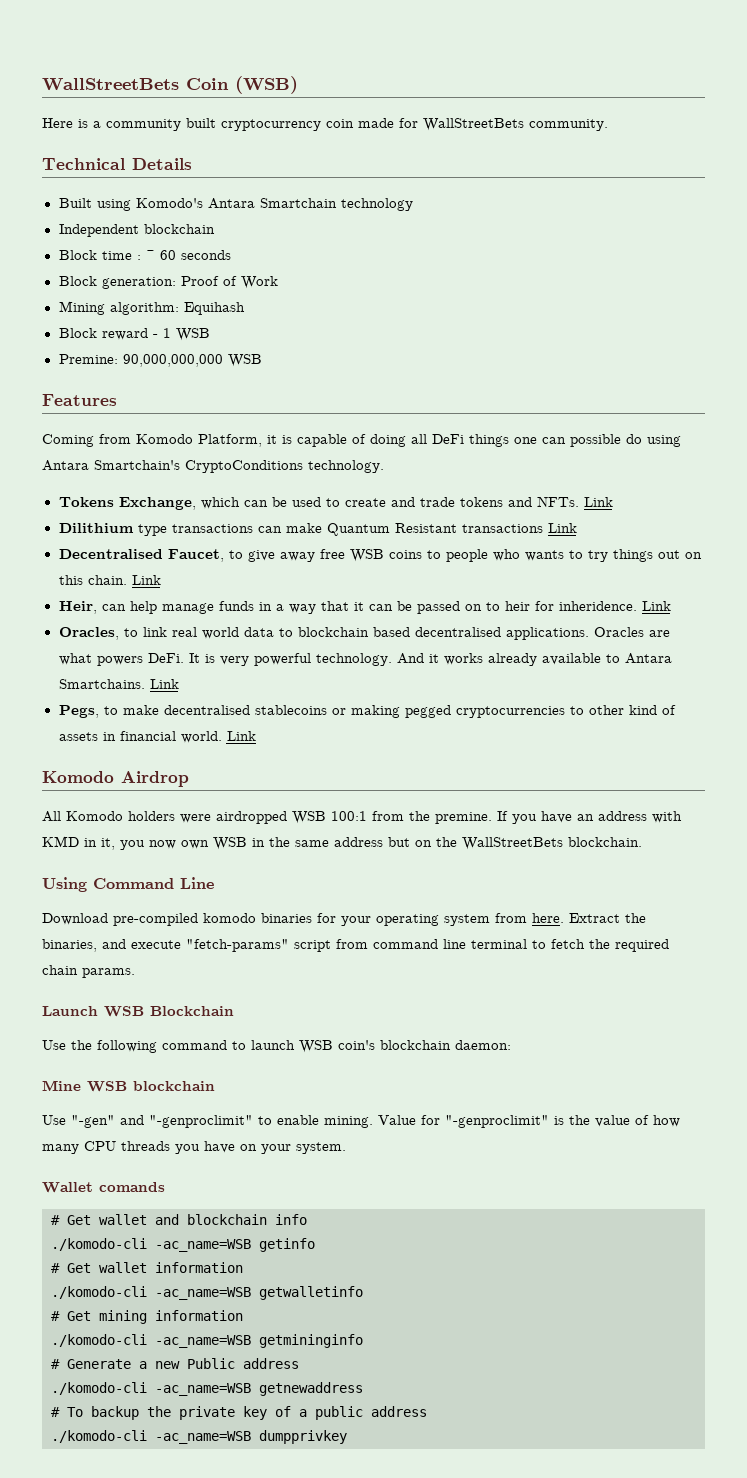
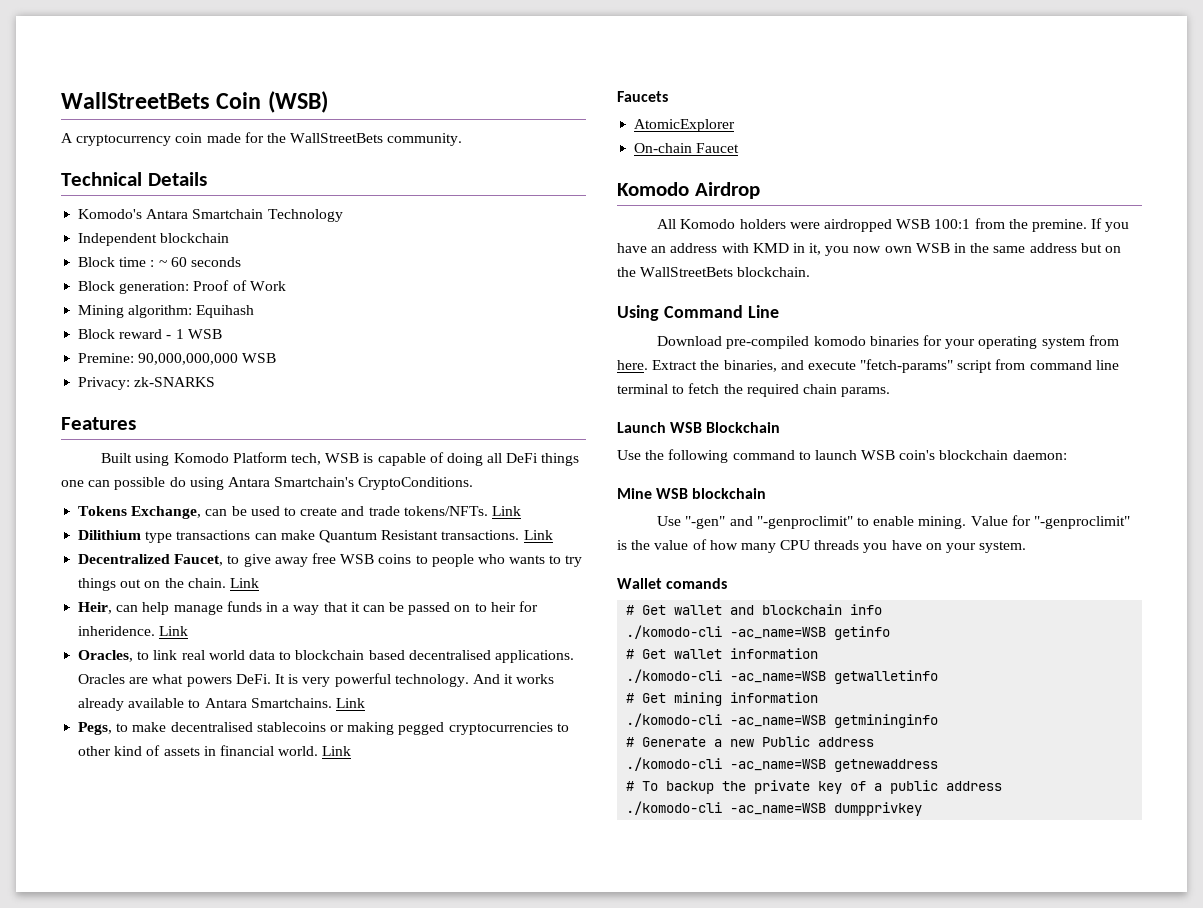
[42,118,216,131] Here is a community built -> [61,133,73,143] A
(418, 123) none -> [266,133,286,143] the
[58,198,131,211] Built using -> (207, 179) none
[340,198,413,211] technology -> [267,209,343,222] Technology
(262, 360) none -> [78,377,216,390] // Privacy: zk-SNARKS
[42,434,277,447] Coming from Komodo Platform, it -> [101,452,360,466] Built using Komodo Platform tech, WSB
[185,460,384,473] CryptoConditions technology. -> [358,477,474,490] CryptoConditions.
[200,497,240,509] which -> (202, 512) none
[459,496,579,507] tokens and NFTs. -> [403,506,488,516] tokens/NFTs.
[461,523,577,533] [58,549,163,559] transactions Link // Decentralised -> [441,530,553,540] [78,554,171,564] transactions. Link // Decentralized
[58,575,83,585] this -> [164,578,184,588] the
(256, 736) none -> [617,91,668,102] [634,119,736,132] [634,143,740,153] // Faucets // AtomicExplorer // On-chain Faucet

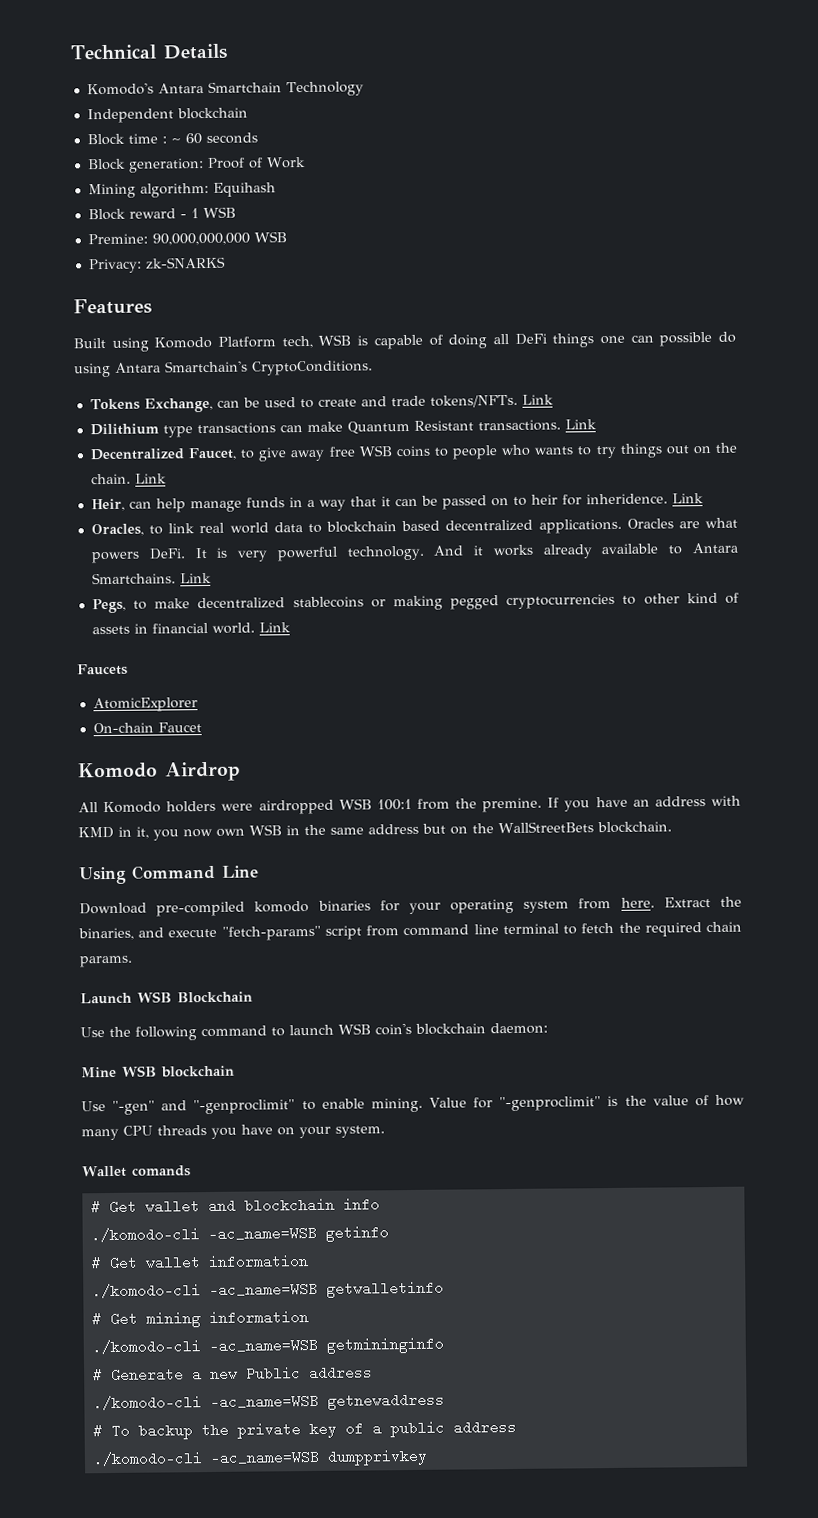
[61,91,328,113] [61,132,463,146] WallStreetBets Coin (WSB) // A cryptocurrency coin made for the WallStreetBets community. // -> (70, 52) none
[408,650,491,660] decentralised -> [445,519,534,532] decentralized
[170,722,253,732] decentralised -> [197,597,286,610] decentralized

